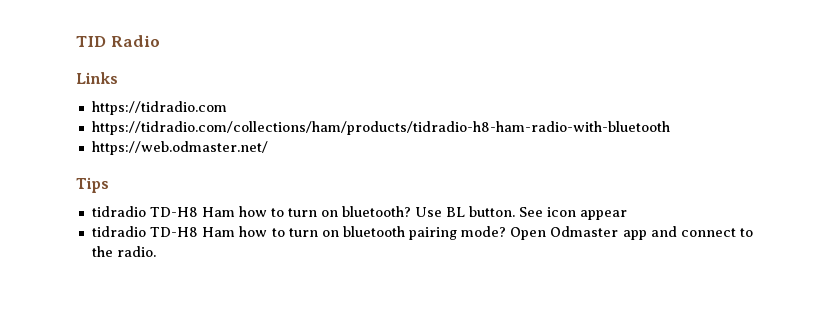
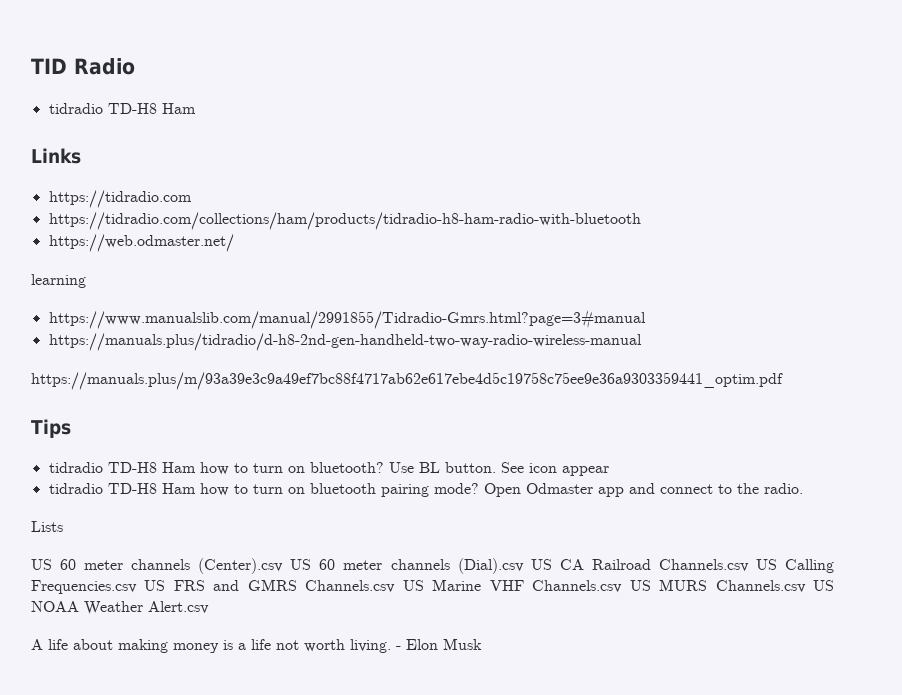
(160, 41) none -> [48,103,196,114] // tidradio TD-H8 Ham
(268, 148) none -> [31,274,86,288] [48,309,646,329] [48,333,642,351] [31,372,783,390] // learning // https://www.manualslib.com/manual/2991855/Tidradio-Gmrs.html?page=3#manual // https://manuals.plus/tidradio/d-h8-2nd-gen-handheld-two-way-radio-wireless-manual // https://manuals.plus/m/93a39e3c9a49ef7bc88f4717ab62e617ebe4d5c19758c75ee9e36a9303359441_optim.pdf
(156, 251) none -> [31,521,63,532] [31,558,835,574] [31,579,834,594] [31,601,209,615] [31,638,482,653] // Lists // US 60 meter channels (Center).csv US 60 meter channels (Dial).csv US CA Railroad Channels.csv US Calling Frequencies.csv US FRS and GMRS Channels.csv US Marine VHF Channels.csv US MURS Channels.csv US NOAA Weather Alert.csv // A life about making money is a life not worth living. - Elon Musk

